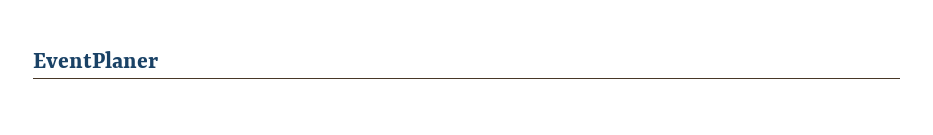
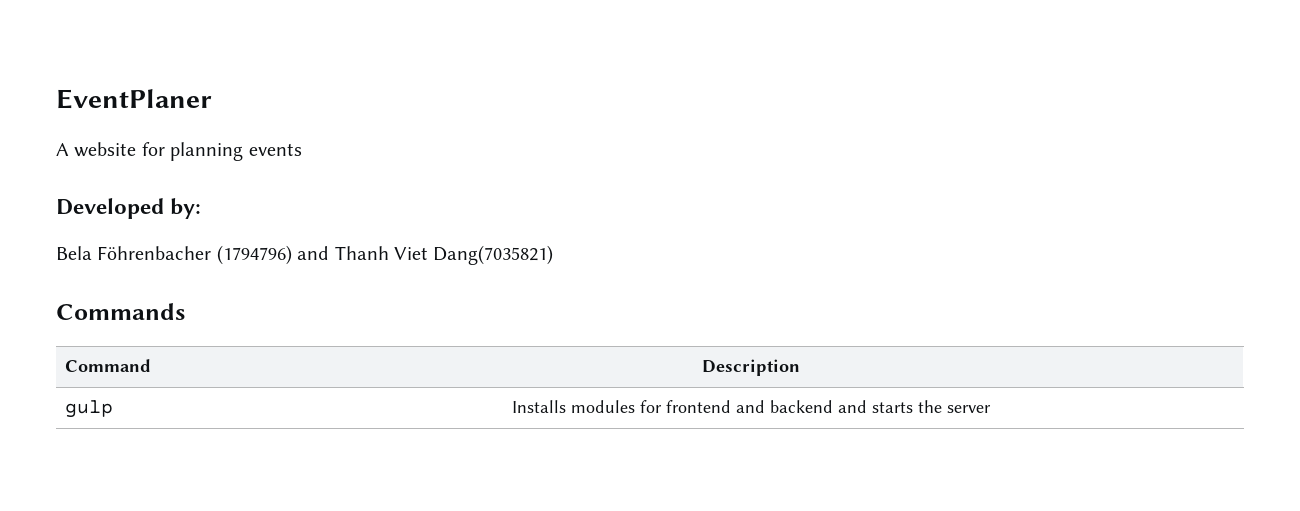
(158, 59) none -> [56,142,302,161] [56,198,202,219] [56,245,554,265] [56,303,185,320] [64,359,151,372] [702,359,800,376] [64,400,113,418] [512,400,991,413] // A website for planning events // Developed by: // Bela Föhrenbacher (1794796) and Thanh Viet Dang(7035821) // Commands // Command | Description // gulp | Installs modules for frontend and backend and starts the server

